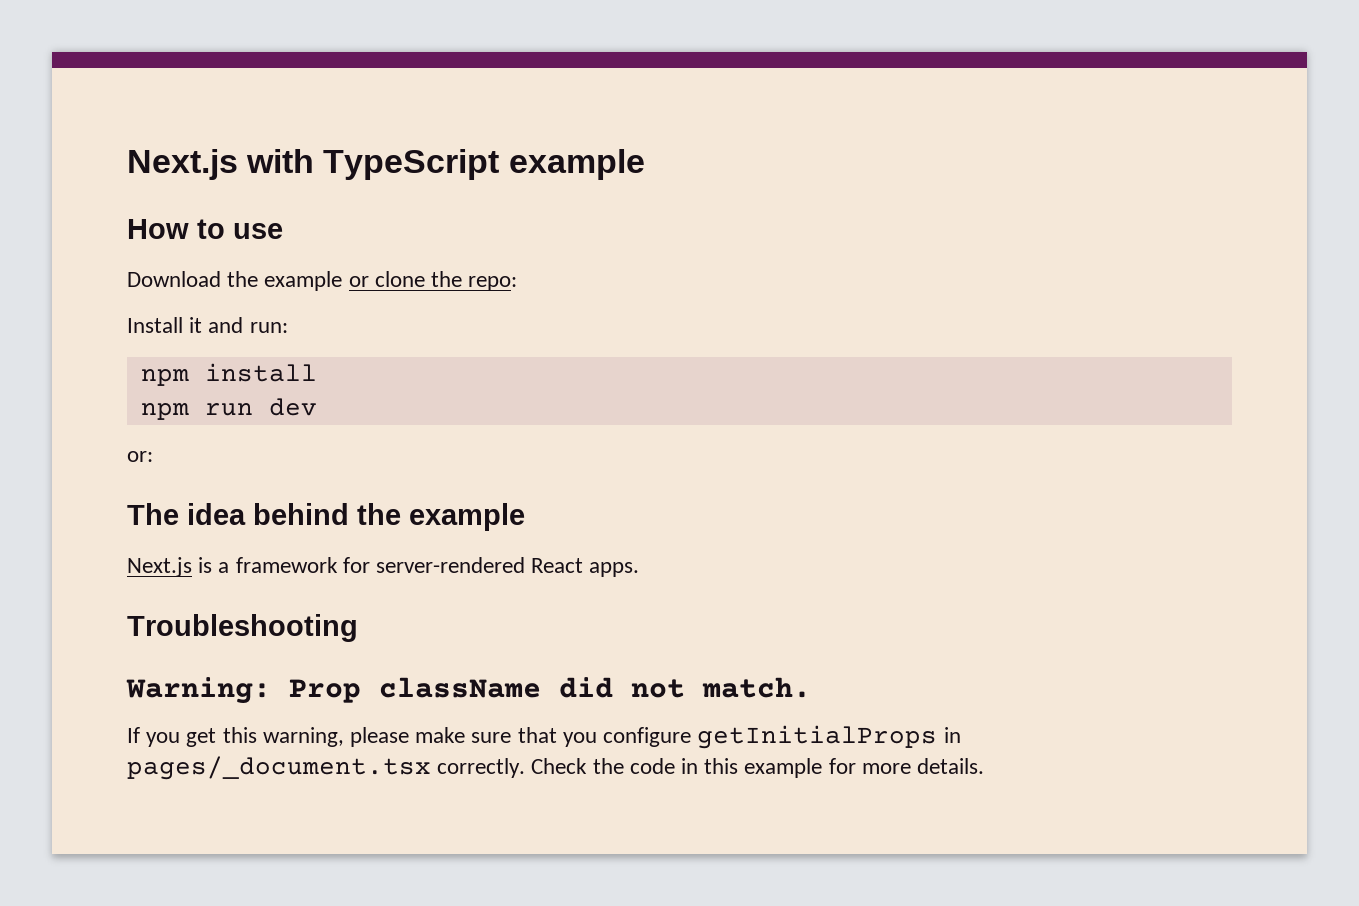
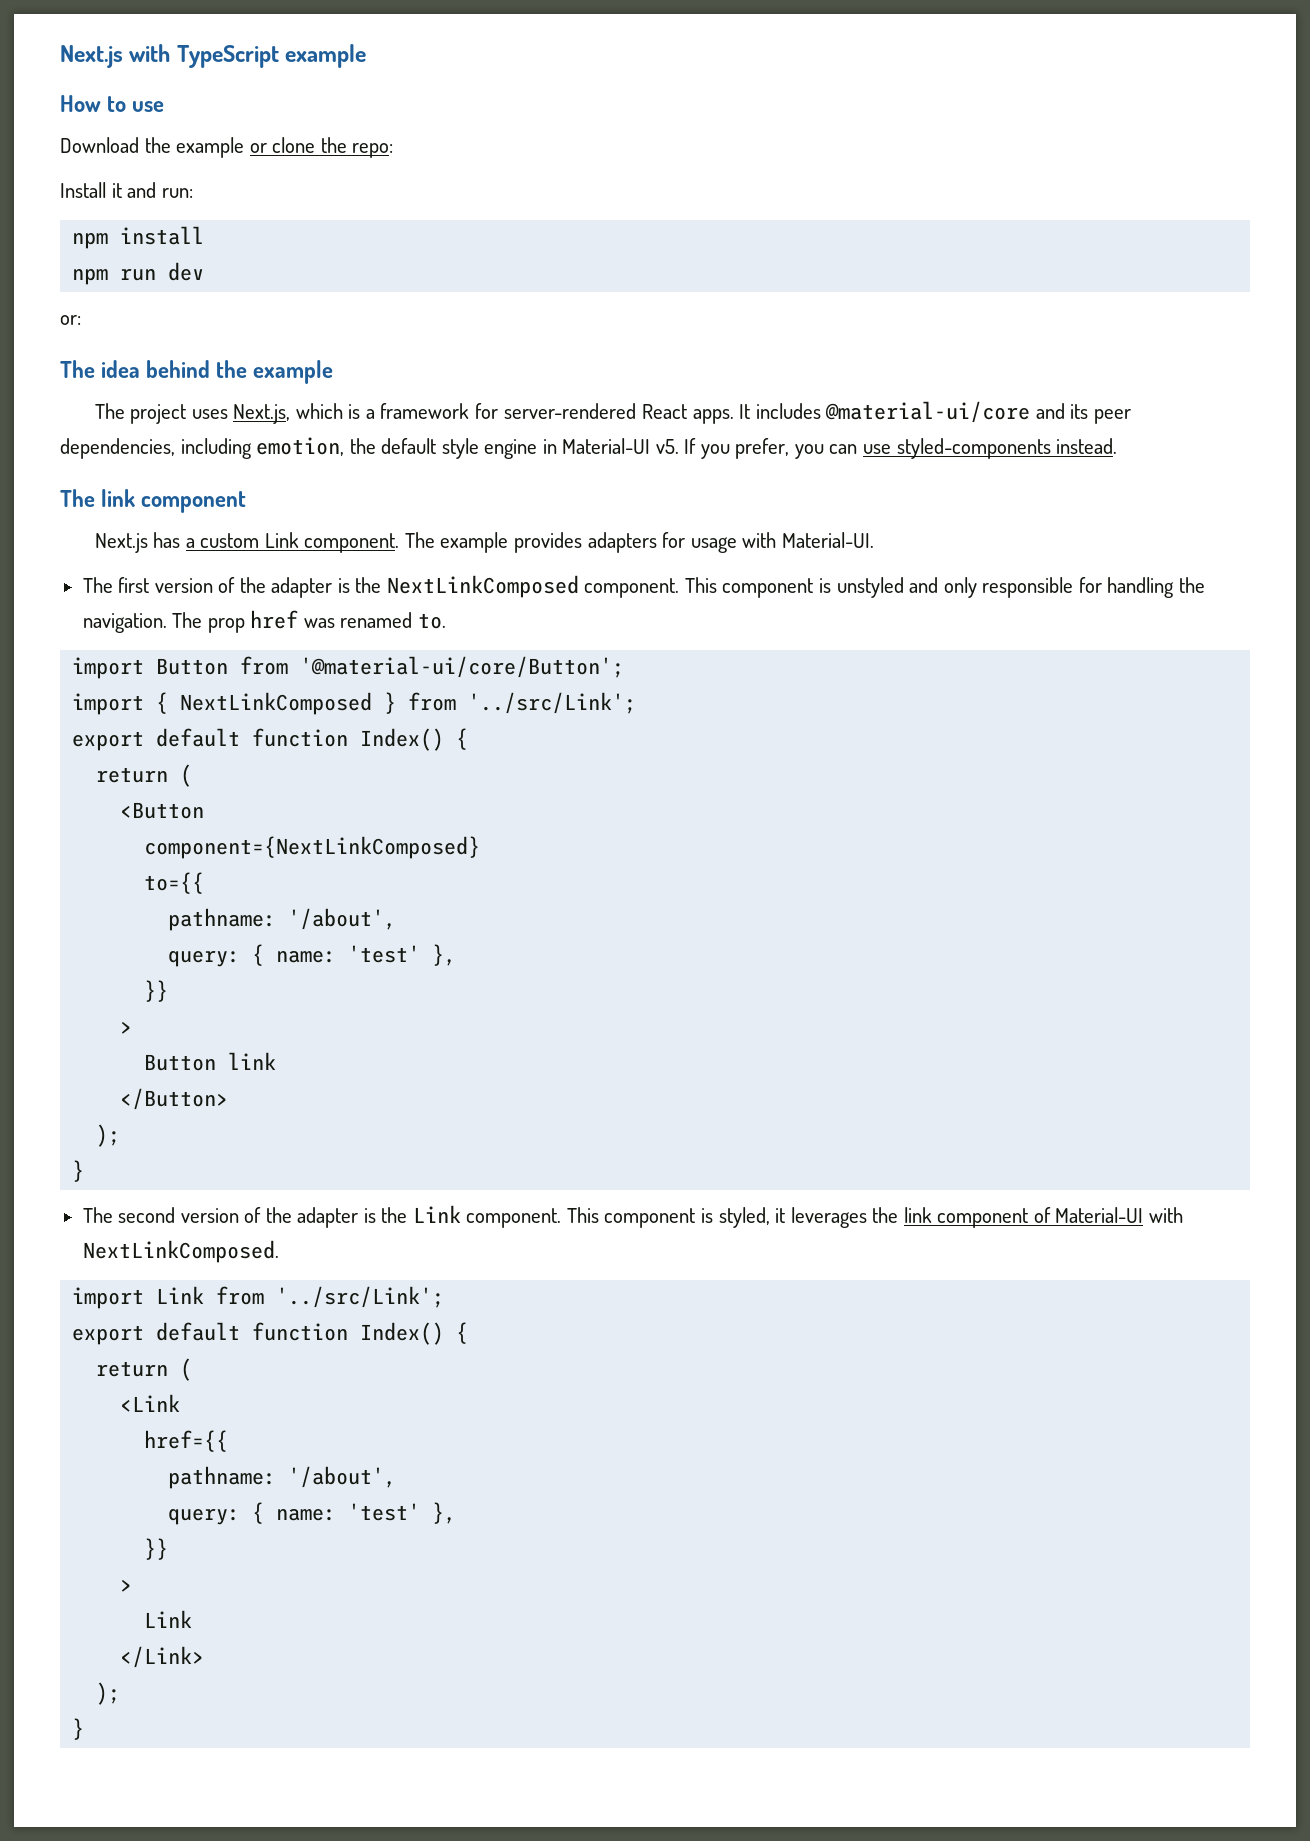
[127,557,192,577] Next.js -> [94,403,343,424] The project uses Next.js, which
[127,614,358,642] [126,677,811,704] [127,725,961,749] [127,756,985,780] // Troubleshooting // Warning: Prop className did not match. // If you get this warning, please make sure that you configure getInitialProps in pages/_document.tsx correctly. Check the code in this example for more details. -> [739,401,1131,424] [60,437,1118,459] [60,489,247,513] [94,532,874,553] [82,575,1205,598] [82,610,446,633] [72,656,625,679] [72,692,637,715] [72,728,469,751] [96,764,193,787] [120,802,205,819] [144,836,481,859] [144,872,205,894] [168,908,397,931] [168,944,457,967] [144,980,169,1002] [120,1021,133,1034] [144,1052,277,1071] [120,1088,229,1110] [96,1124,121,1147] [72,1160,85,1182] [82,1205,1183,1228] [82,1240,279,1263] [72,1286,445,1309] [72,1322,469,1345] [96,1358,193,1381] [120,1394,181,1412] [144,1430,229,1452] [168,1466,397,1489] [168,1502,457,1525] [144,1538,169,1560] [120,1579,133,1592] [144,1610,193,1628] [120,1646,205,1668] [96,1682,121,1705] [72,1718,85,1740] It includes @material-ui/core and its peer dependencies, including emotion, the default style engine in Material-UI v5. If you prefer, you can use styled-components instead. // The link component // Next.js has a custom Link component. The example provides adapters for usage with Material-UI. // The first version of the adapter is the NextLinkComposed component. This component is unstyled and only responsible for handling the navigation. The prop href was renamed to. // import Button from '@material-ui/core/Button'; // import { NextLinkComposed } from '../src/Link'; // export default function Index() { // return ( // <Button // component={NextLinkComposed} // to={{ // pathname: '/about', // query: { name: 'test' }, // }} // > // Button link // </Button> // ); // } // The second version of the adapter is the Link component. This component is styled, it leverages the link component of Material-UI with NextLinkComposed. // import Link from '../src/Link'; // export default function Index() { // return ( // <Link // href={{ // pathname: '/about', // query: { name: 'test' }, // }} // > // Link // </Link> // ); // }

